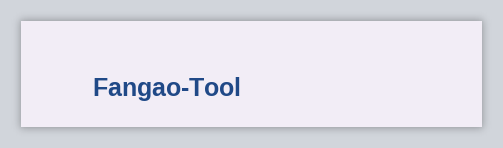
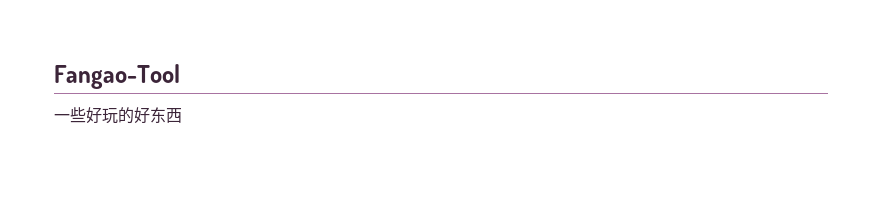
(241, 89) none -> [54,107,182,124] // 一些好玩的好东西

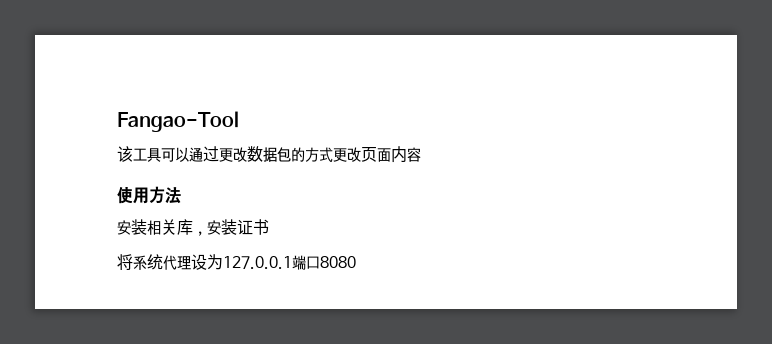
[54,107,182,124] 一些好玩的好东西 -> [117,146,421,163] [117,186,181,204] [117,219,269,236] [117,254,356,270] 该工具可以通过更改数据包的方式更改页面内容 // 使用方法 // 安装相关库，安装证书 // 将系统代理设为127.0.0.1端口8080

